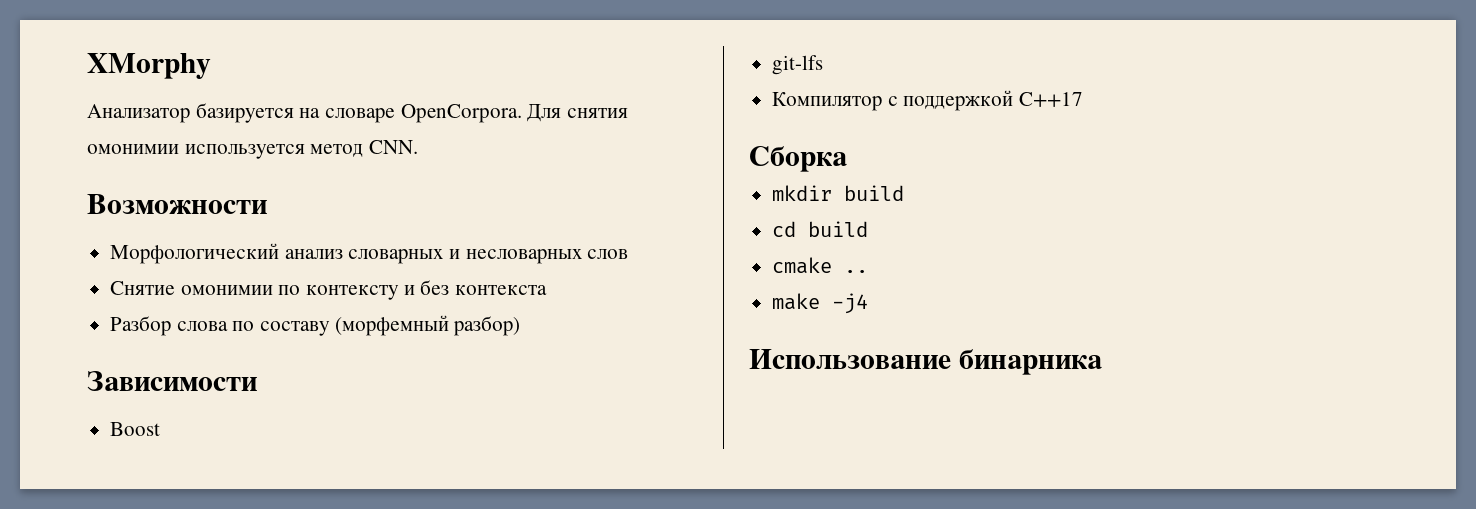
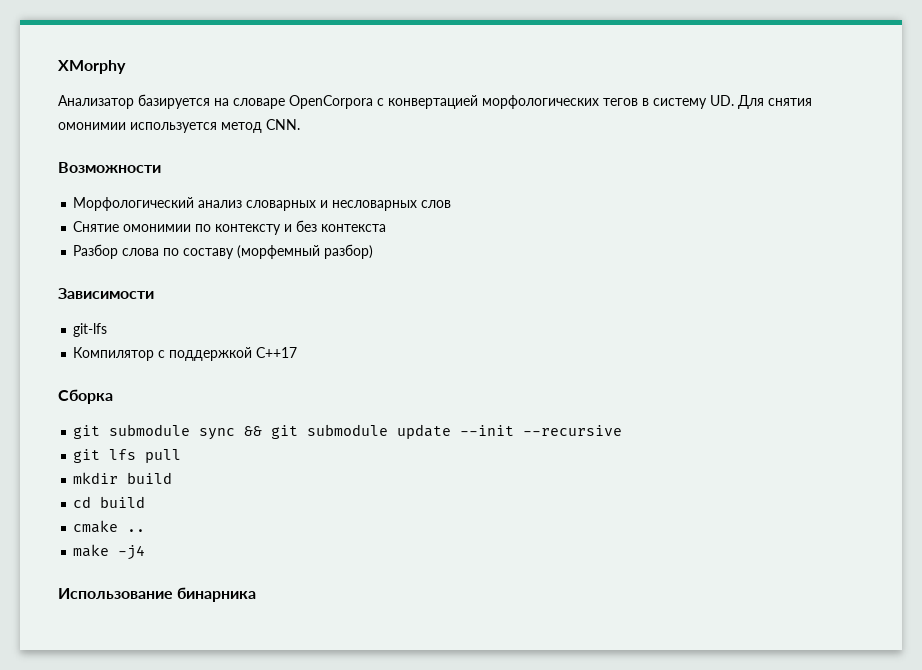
[400,104,522,123] OpenCorpora. -> [289,95,734,109] OpenCorpora с конвертацией морфологических тегов в систему UD.
[110,422,161,436] // Boost -> (154, 293) none
(847, 159) none -> [73,424,623,440] [73,449,182,463] // git submodule sync && git submodule update --init --recursive // git lfs pull

